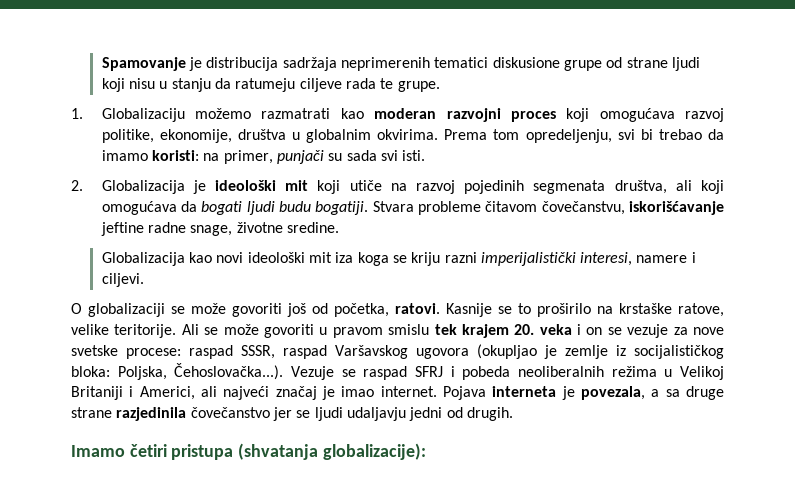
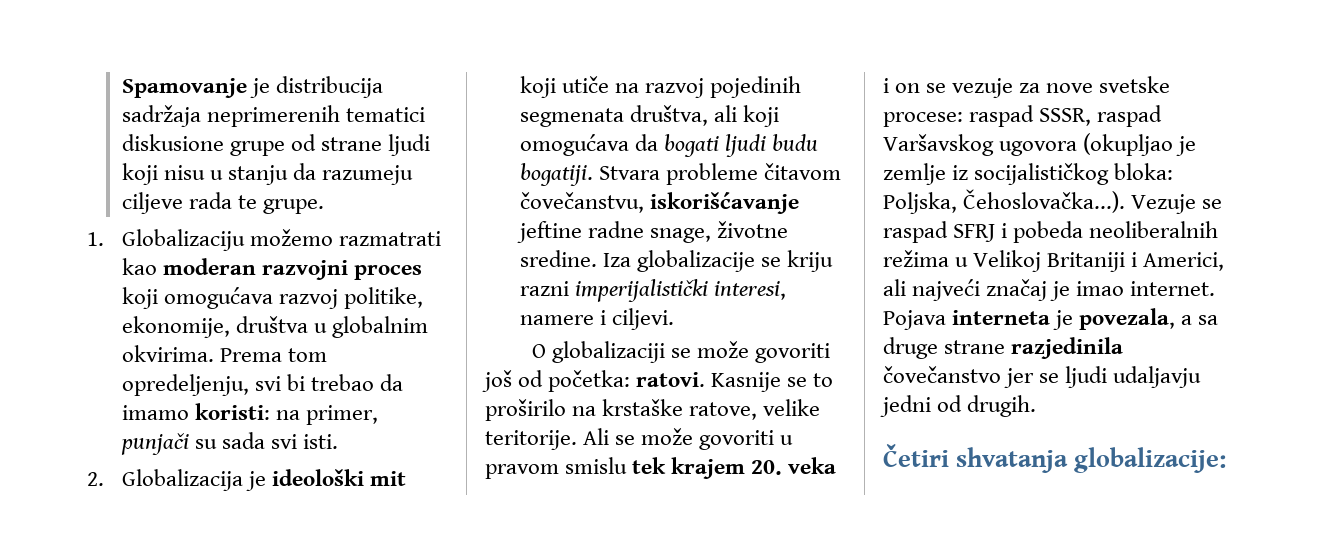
[235,78,296,92] ratumeju -> [322,165,414,185] razumeju
[101,252,389,266] // Globalizacija kao novi ideološki mit iza koga -> [602,250,756,272] Iza globalizacije
[334,303,389,317] početka, -> [548,370,631,392] početka:
[71,443,426,460] Imamo četiri pristupa (shvatanja globalizacije): -> [883,443,1227,473] Četiri shvatanja globalizacije:

